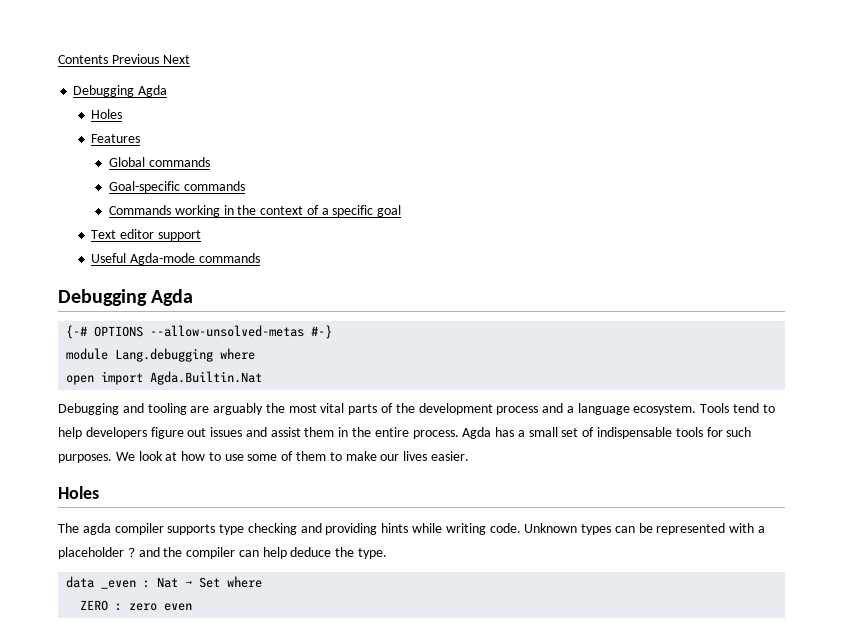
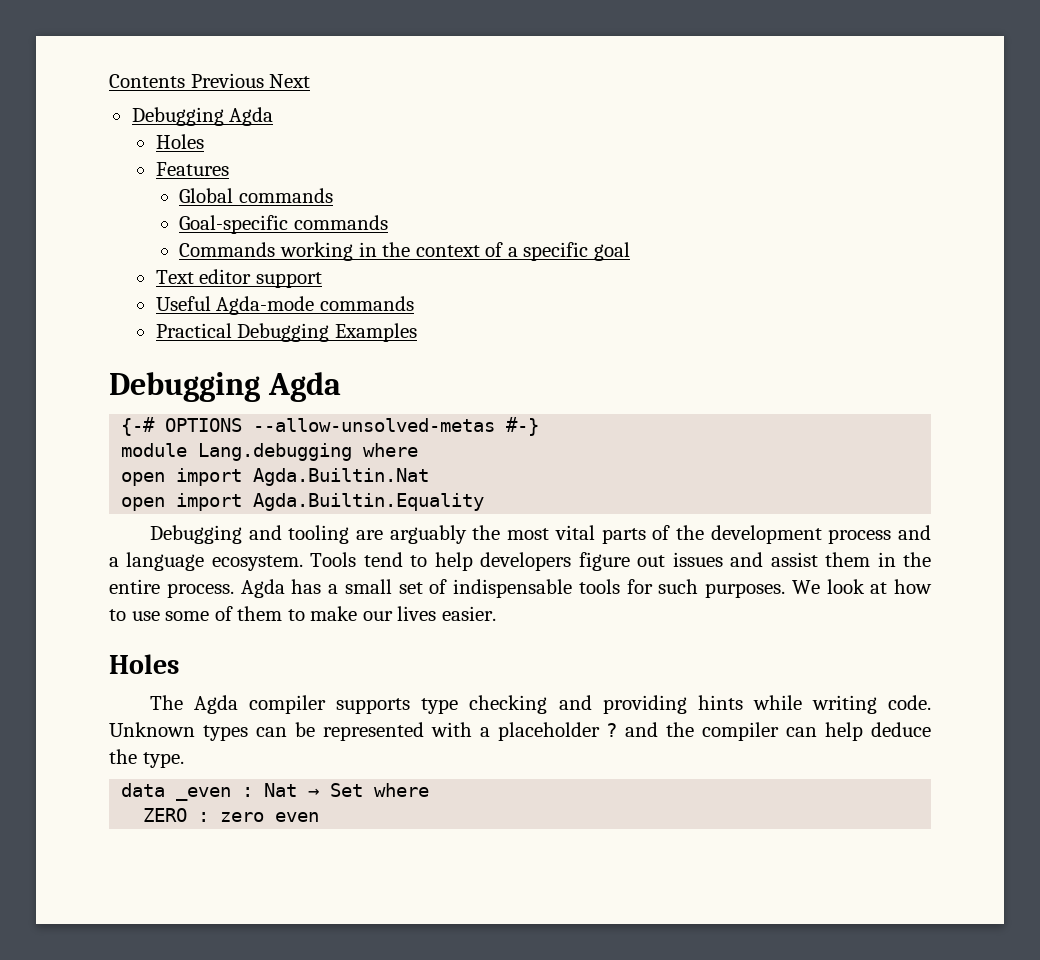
(260, 258) none -> [155,323,417,342] // Practical Debugging Examples
(263, 378) none -> [121,493,485,511] // open import Agda.Builtin.Equality
[82,523,111,535] agda -> [194,695,239,714] Agda

